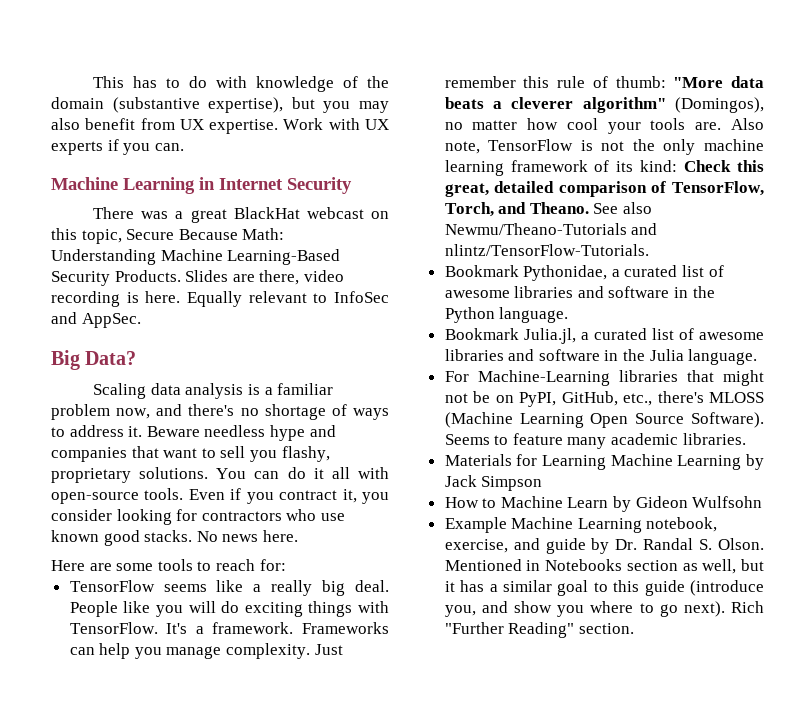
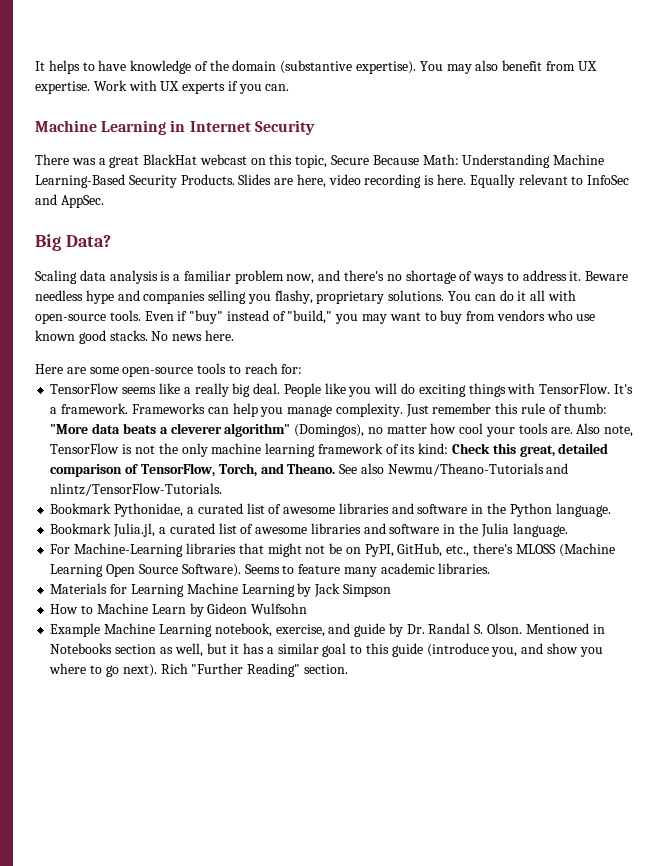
[93,76,248,88] This has to do with -> [35,60,127,74] It helps to have
[208,97,351,113] expertise), but you -> [356,61,443,74] expertise). You
[259,270,300,285] there, -> [296,174,326,188] here,
[131,446,246,458] that want to sell -> [208,290,247,304] selling
[246,489,389,504] [51,509,282,525] you contract it, you consider looking for contractors -> [189,310,545,324] "buy" instead of "build," you may want to buy from vendors
(154, 567) none -> [122,366,194,377] open-source

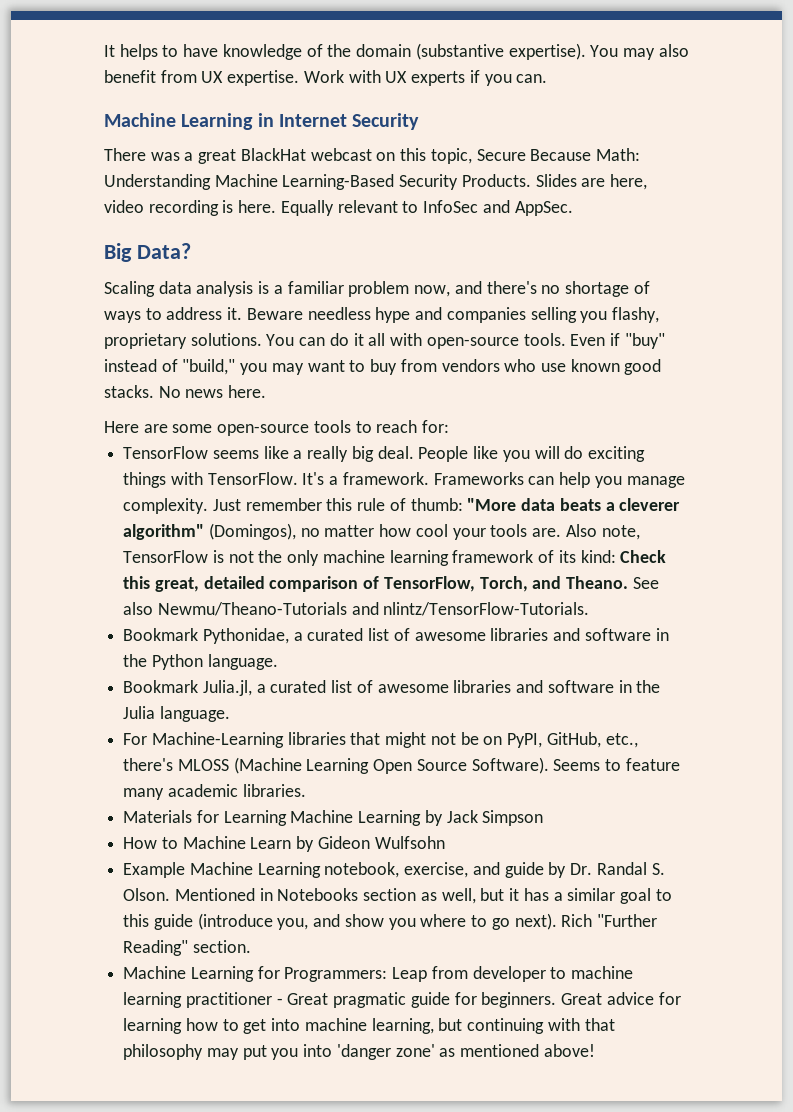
(348, 669) none -> [123,966,634,982] [123,992,681,1008] [123,1018,615,1034] [123,1044,595,1060] // Machine Learning for Programmers: Leap from developer to machine learning practitioner - Great pragmatic guide for beginners. Great advice for learning how to get into machine learning, but continuing with that philosophy may put you into 'danger zone' as mentioned above!

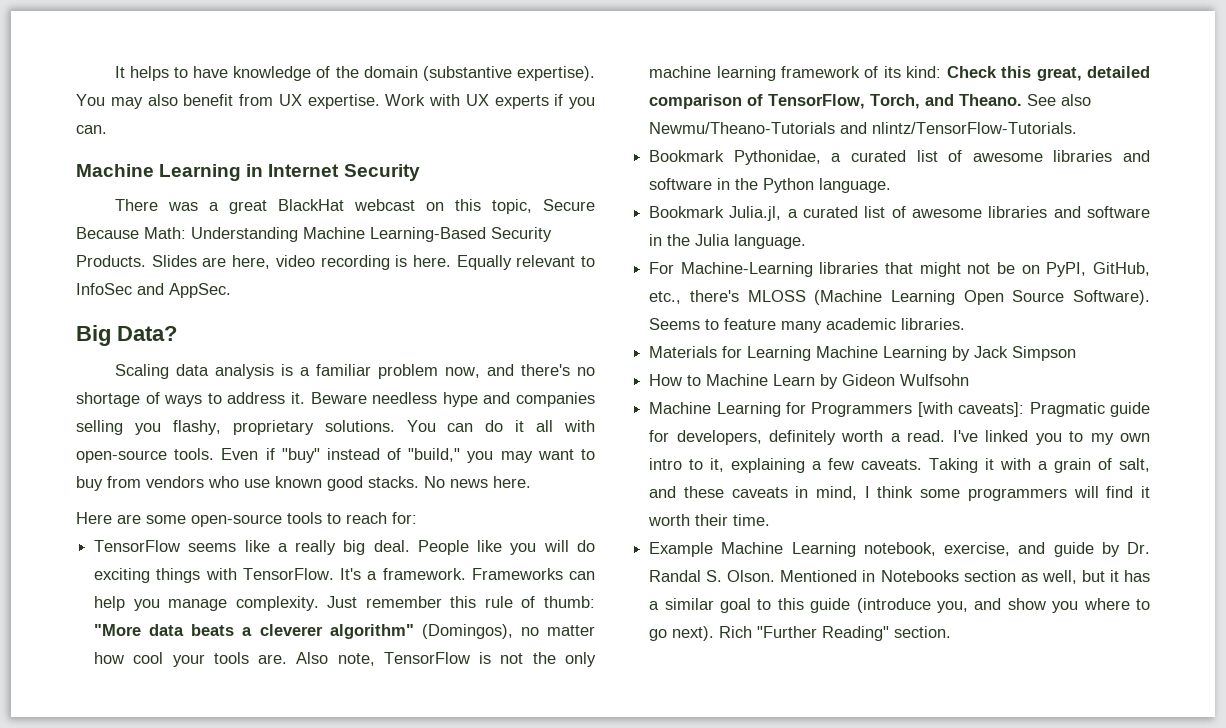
(445, 842) none -> [649,402,1150,417] [649,430,1150,445] [649,458,1150,473] [649,486,1150,501] [648,514,771,526] // Machine Learning for Programmers [with caveats]: Pragmatic guide for developers, definitely worth a read. I've linked you to my own intro to it, explaining a few caveats. Taking it with a grain of salt, and these caveats in mind, I think some programmers will find it worth their time.
[123,966,634,982] [123,992,681,1008] [123,1018,615,1034] [123,1044,595,1060] // Machine Learning for Programmers: Leap from developer to machine learning practitioner - Great pragmatic guide for beginners. Great advice for learning how to get into machine learning, but continuing with that philosophy may put you into 'danger zone' as mentioned above! -> (952, 632) none

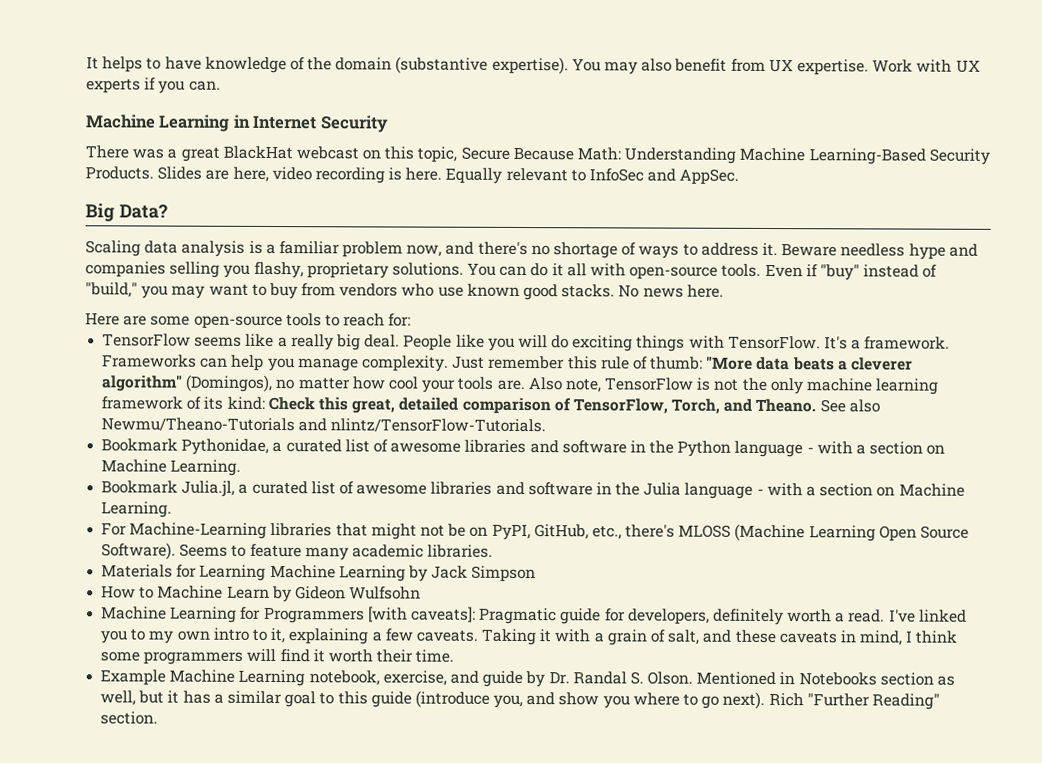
[819,178,892,193] language. -> [734,440,946,458] [101,459,242,476] language - with a section on Machine Learning.
[734,234,807,249] language. -> [684,482,965,499] [101,501,173,518] language - with a section on Machine Learning.

